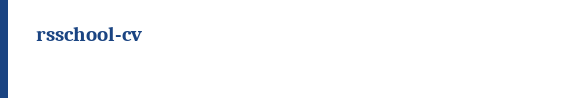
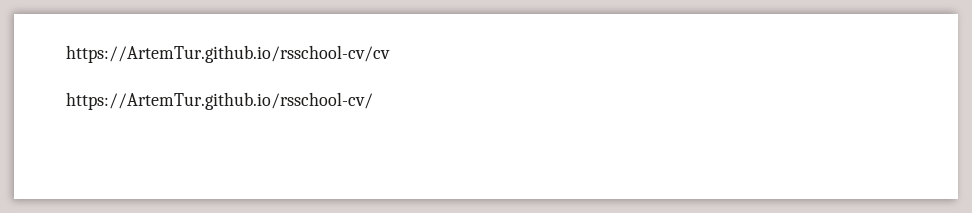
[36,26,142,41] rsschool-cv -> [66,45,390,63] [66,92,373,110] https://ArtemTur.github.io/rsschool-cv/cv // https://ArtemTur.github.io/rsschool-cv/

